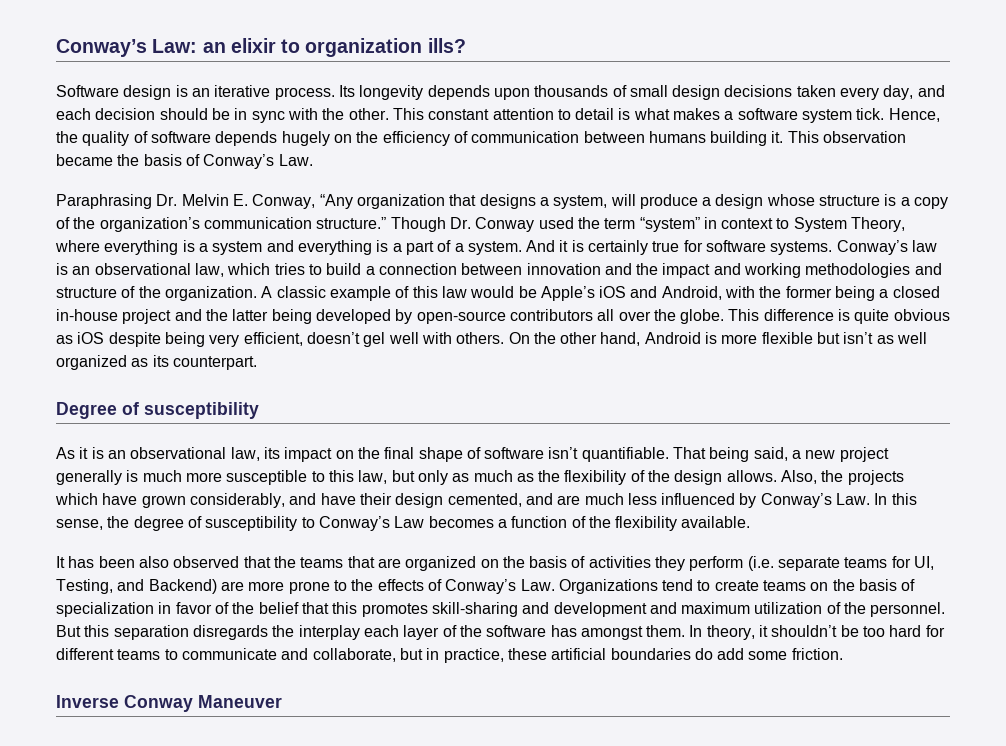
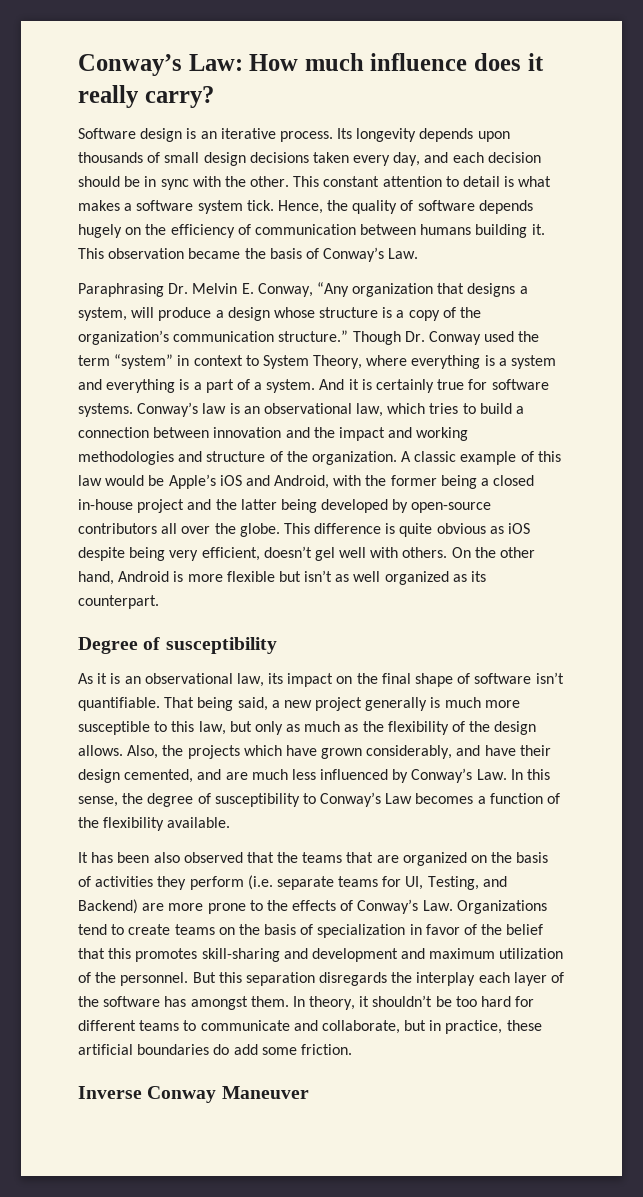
[202,38,466,57] an elixir to organization ills? -> [249,53,544,71] [78,85,214,108] How much influence does it really carry?

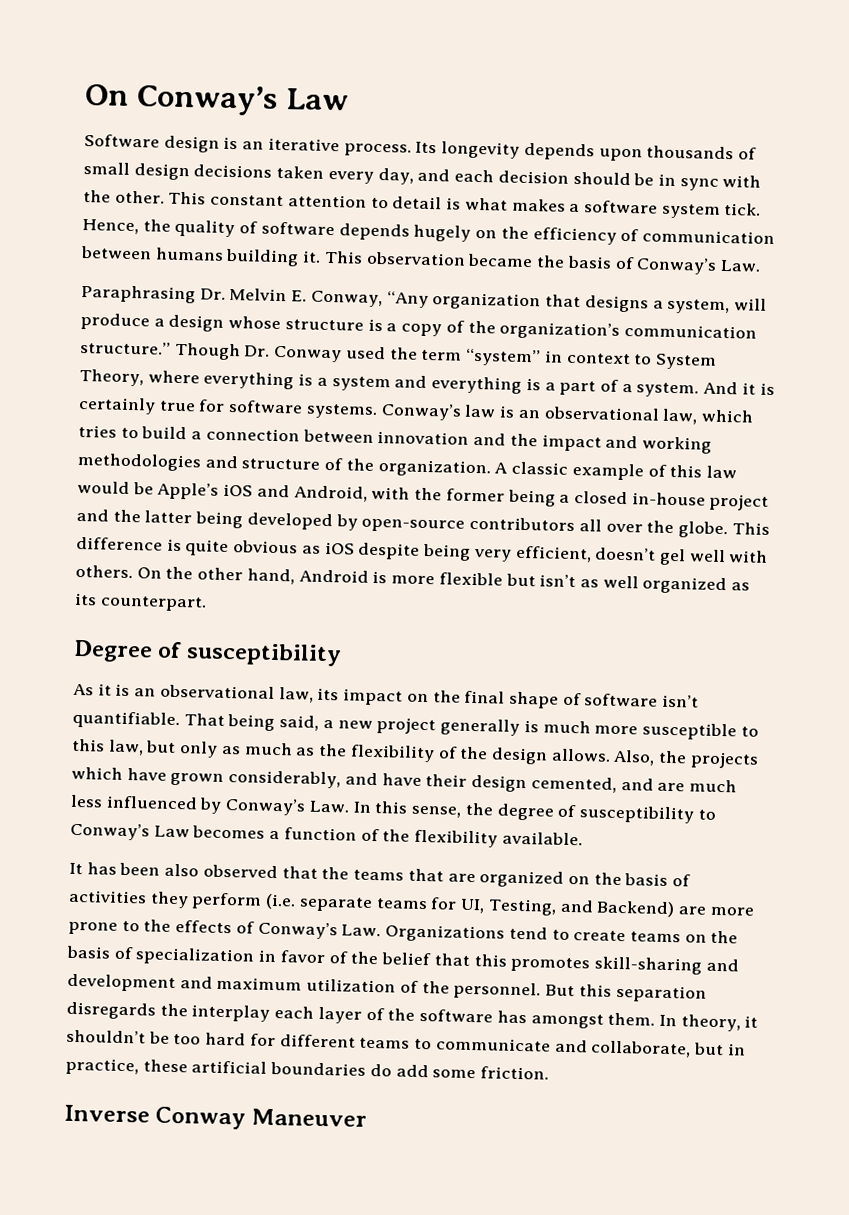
[78,53,544,76] [78,85,214,108] Conway’s Law: How much influence does it really carry? -> [85,84,349,116] On Conway’s Law

